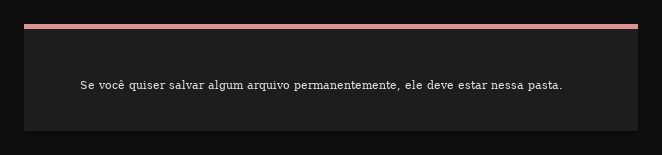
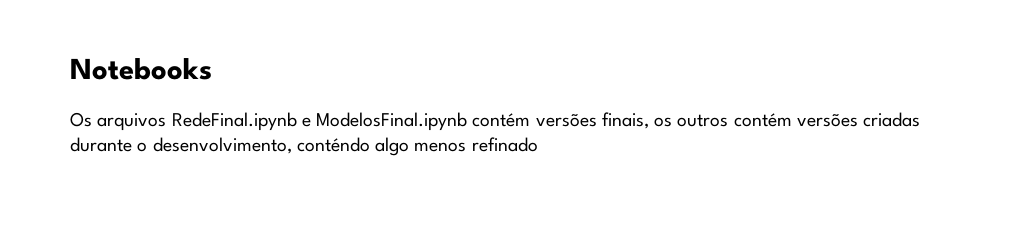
[80,80,563,91] Se você quiser salvar algum arquivo permanentemente, ele deve estar nessa pasta. -> [70,58,212,80] [70,112,921,131] [70,137,538,156] Notebooks // Os arquivos RedeFinal.ipynb e ModelosFinal.ipynb contém versões finais, os outros contém versões criadas durante o desenvolvimento, conténdo algo menos refinado

